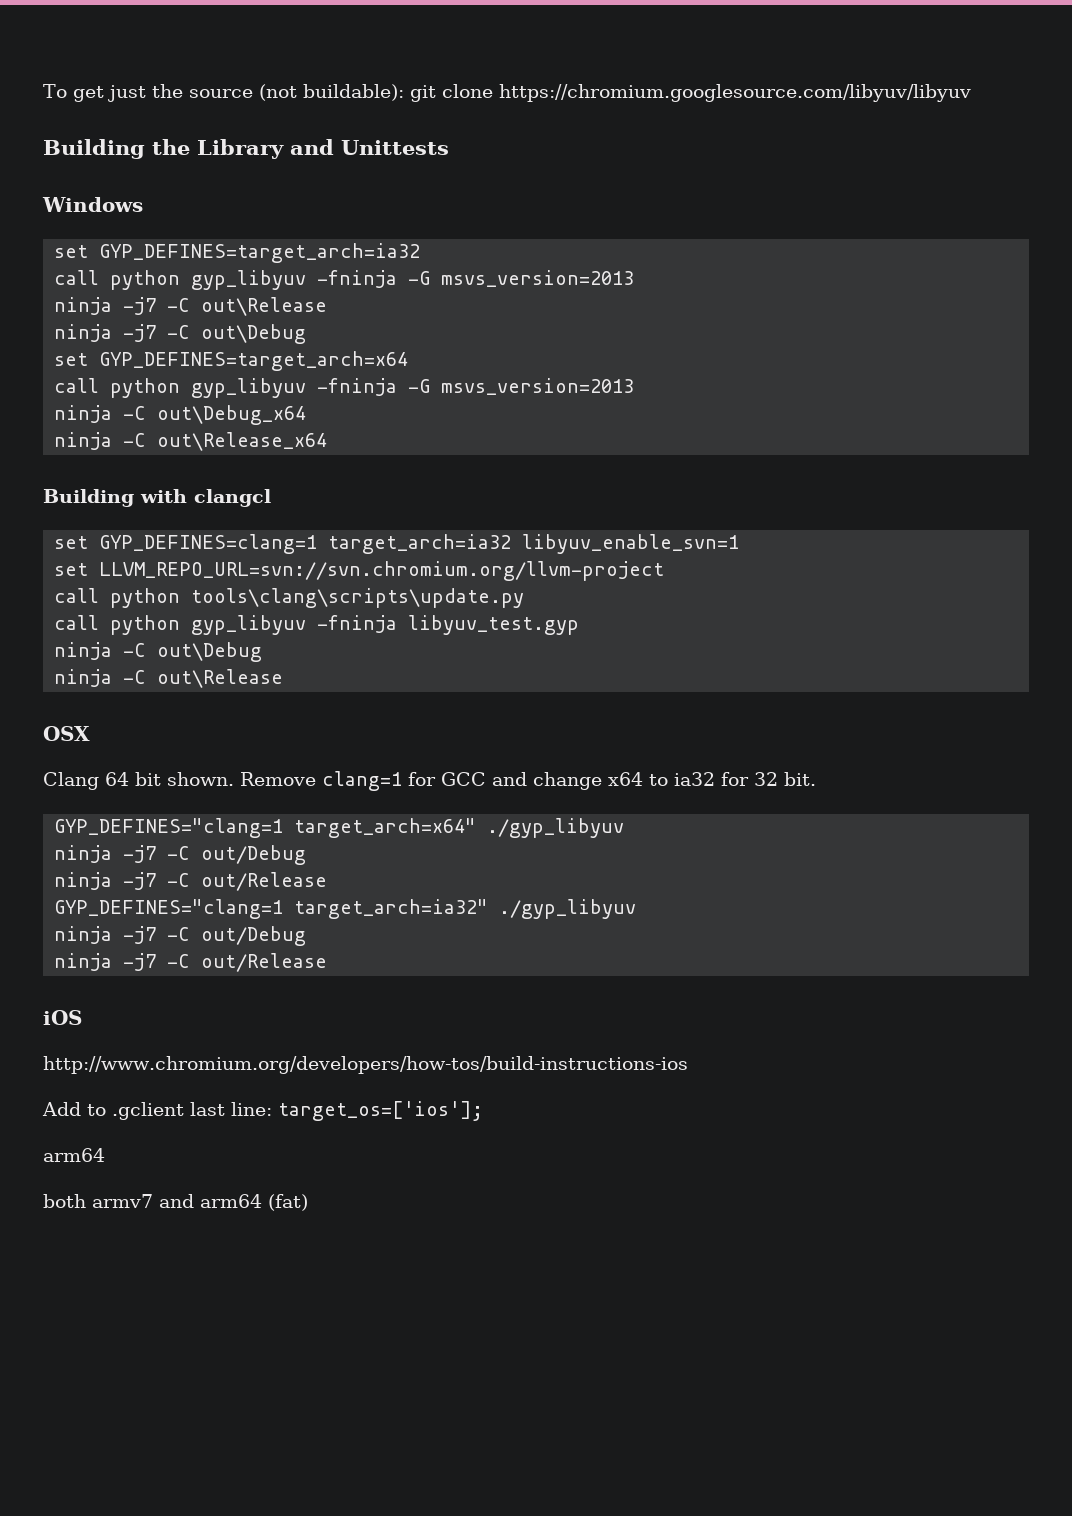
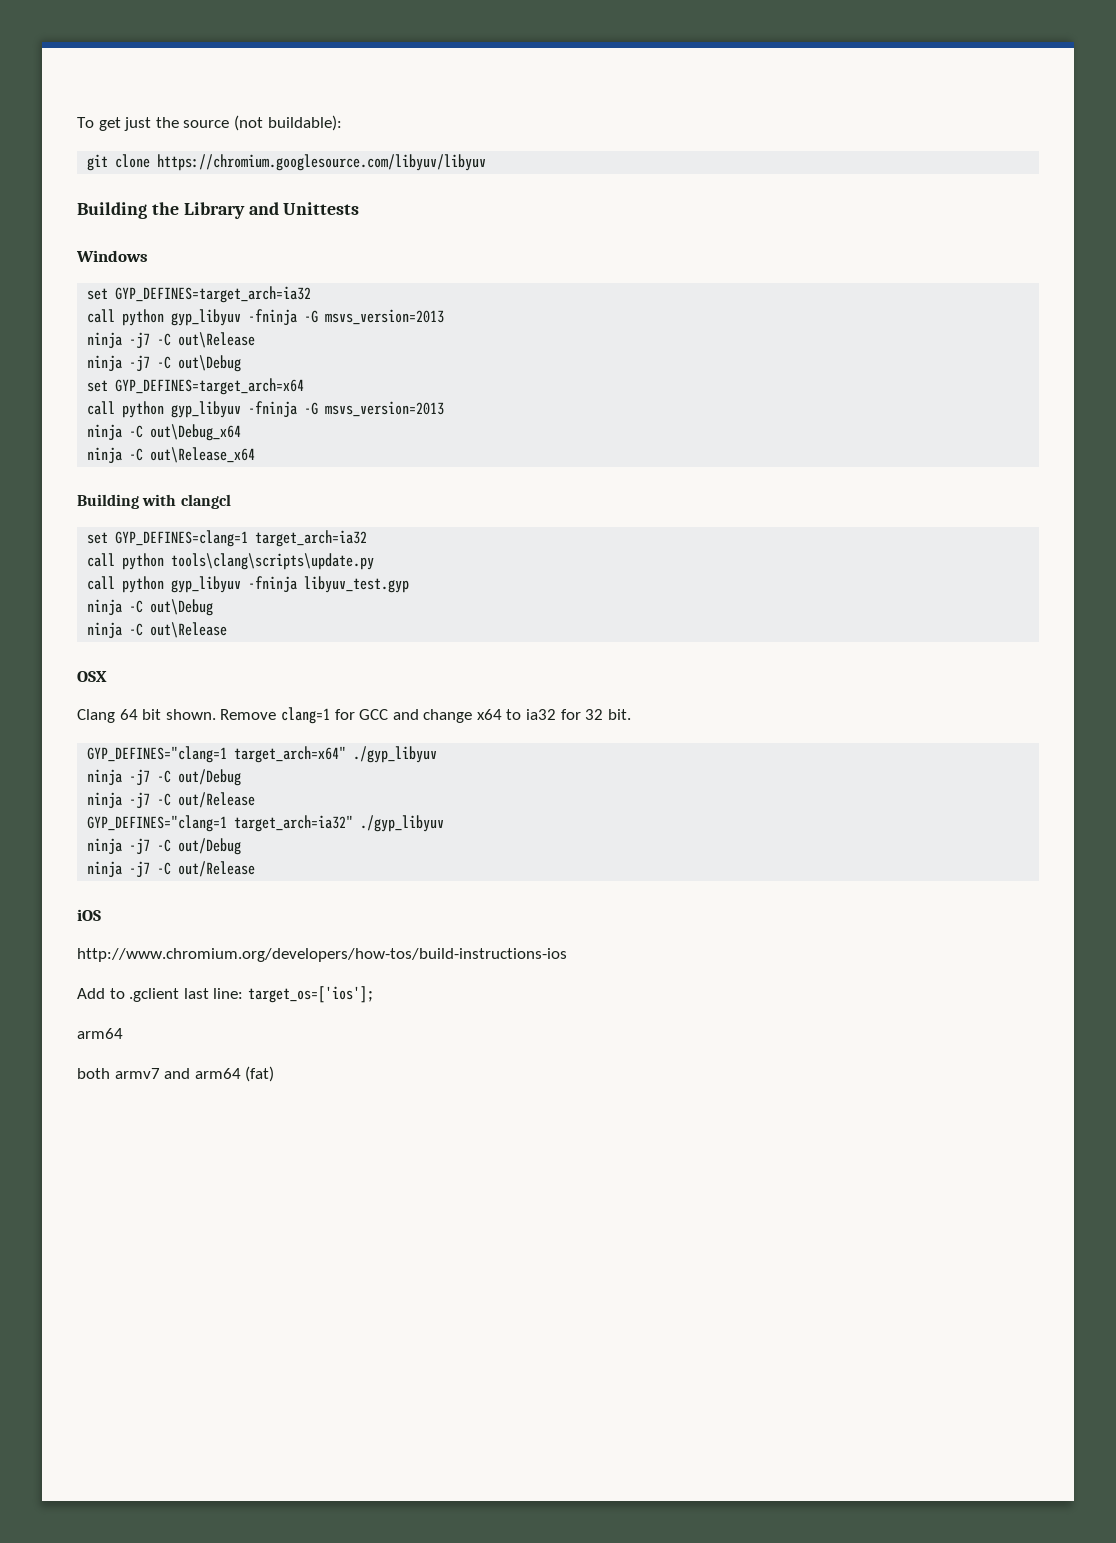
(404, 92) none -> (342, 123) //
[522,534,740,554] [54,561,665,581] libyuv_enable_svn=1 // set LLVM_REPO_URL=svn://svn.chromium.org/llvm-project -> (368, 538) none

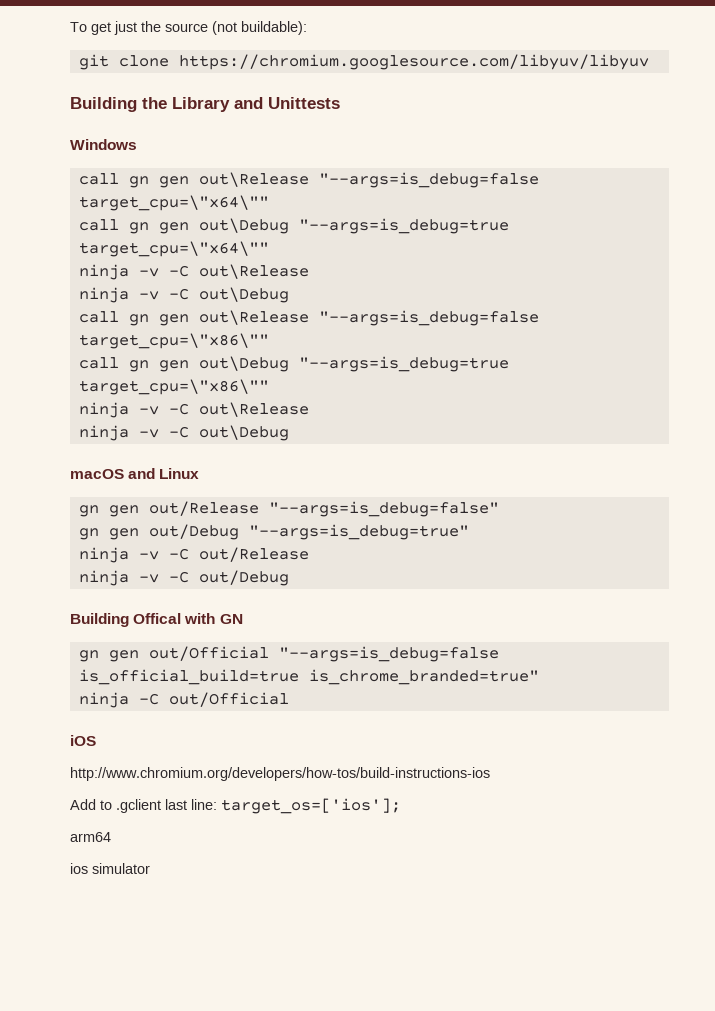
[87,286,312,303] [87,309,445,326] [87,332,256,349] [87,355,242,372] [87,378,305,395] [87,401,445,418] [87,424,242,441] [87,447,256,464] [77,494,231,509] [87,530,368,547] [87,553,375,570] [87,576,410,593] [87,599,214,616] [87,622,228,639] [77,671,107,682] [77,707,631,724] [87,746,438,763] [87,769,242,786] [87,792,256,809] [87,815,445,832] [87,838,242,855] [87,861,256,878] set GYP_DEFINES=target_arch=ia32 // call python gyp_libyuv -fninja -G msvs_version=2013 // ninja -j7 -C out\Release // ninja -j7 -C out\Debug // set GYP_DEFINES=target_arch=x64 // call python gyp_libyuv -fninja -G msvs_version=2013 // ninja -C out\Debug_x64 // ninja -C out\Release_x64 // Building with clangcl // set GYP_DEFINES=clang=1 target_arch=ia32 // call python tools\clang\scripts\update.py // call python gyp_libyuv -fninja libyuv_test.gyp // ninja -C out\Debug // ninja -C out\Release // OSX // Clang 64 bit shown. Remove clang=1 for GCC and change x64 to ia32 for 32 bit. // GYP_DEFINES="clang=1 target_arch=x64" ./gyp_libyuv // ninja -j7 -C out/Debug // ninja -j7 -C out/Release // GYP_DEFINES="clang=1 target_arch=ia32" ./gyp_libyuv // ninja -j7 -C out/Debug // ninja -j7 -C out/Release -> [78,172,539,188] [78,195,269,211] [78,218,509,234] [78,241,269,257] [78,264,309,280] [78,287,289,303] [78,310,539,326] [78,333,269,349] [78,356,509,372] [78,379,269,395] [78,402,309,418] [78,425,289,441] [70,468,200,479] [78,501,499,517] [78,524,469,540] [78,547,309,563] [78,570,289,586] [70,613,243,627] [78,646,499,662] [78,669,539,685] [78,692,289,708] call gn gen out\Release "--args=is_debug=false target_cpu=\"x64\"" // call gn gen out\Debug "--args=is_debug=true target_cpu=\"x64\"" // ninja -v -C out\Release // ninja -v -C out\Debug // call gn gen out\Release "--args=is_debug=false target_cpu=\"x86\"" // call gn gen out\Debug "--args=is_debug=true target_cpu=\"x86\"" // ninja -v -C out\Release // ninja -v -C out\Debug // macOS and Linux // gn gen out/Release "--args=is_debug=false" // gn gen out/Debug "--args=is_debug=true" // ninja -v -C out/Release // ninja -v -C out/Debug // Building Offical with GN // gn gen out/Official "--args=is_debug=false is_official_build=true is_chrome_branded=true" // ninja -C out/Official
[77,1066,275,1082] both armv7 and arm64 (fat) -> [70,863,150,874] ios simulator

